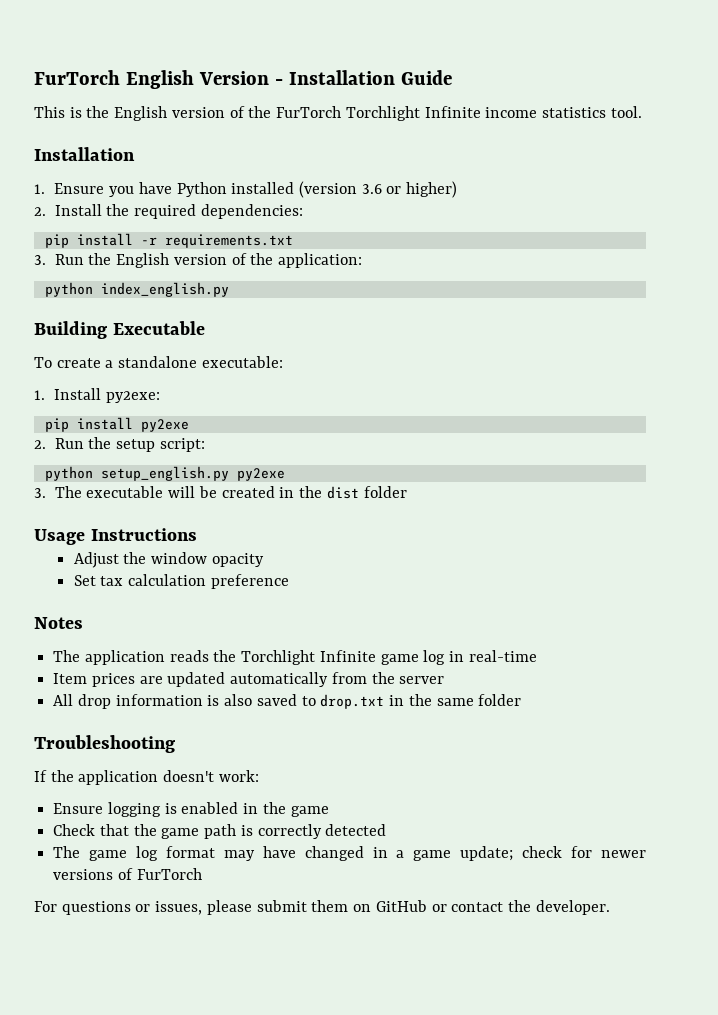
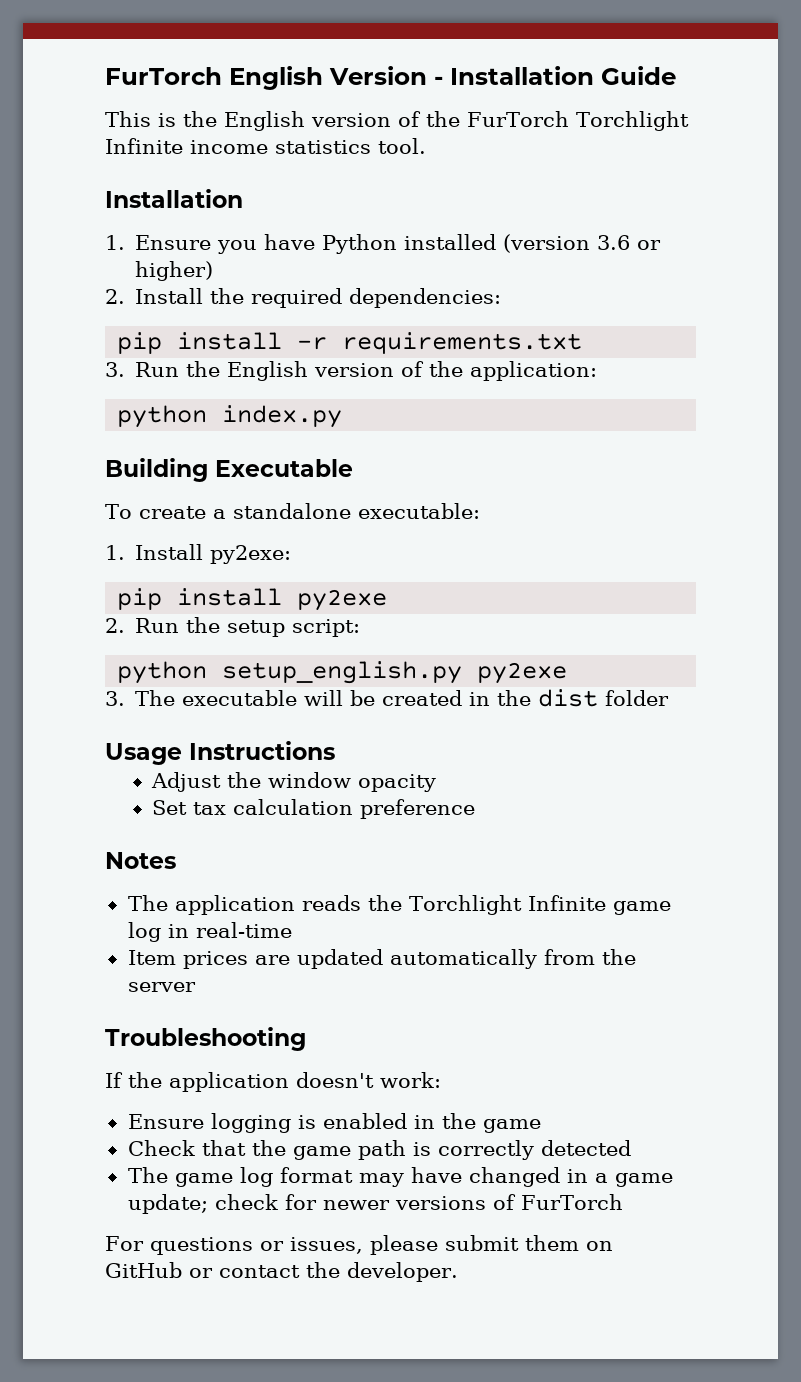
[100,282,229,297] index_english.py -> [222,405,343,428] index.py
[53,694,522,709] // All drop information is also saved to drop.txt in the same folder -> (196, 987) none

